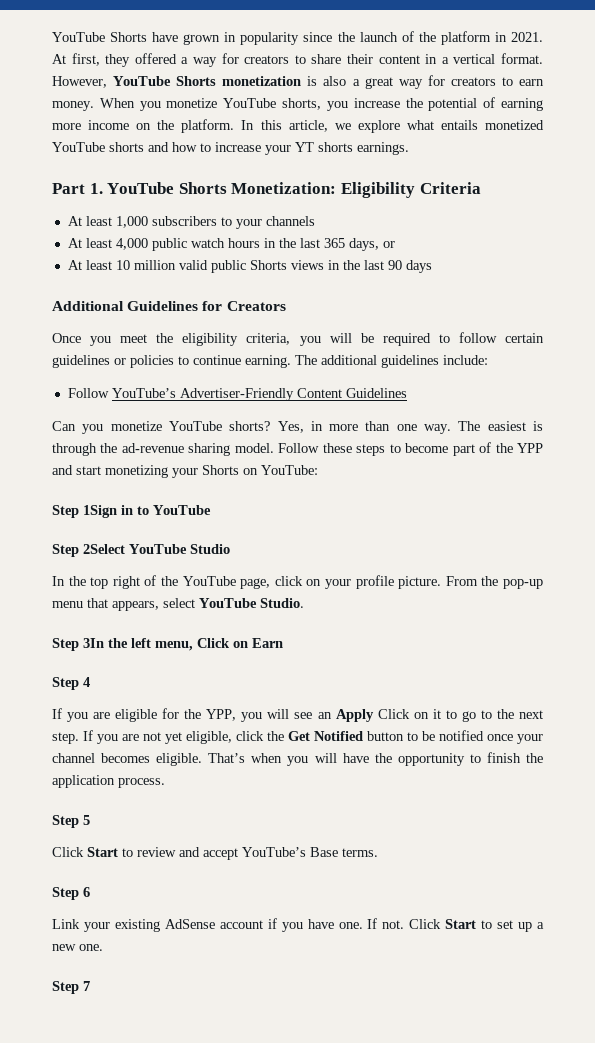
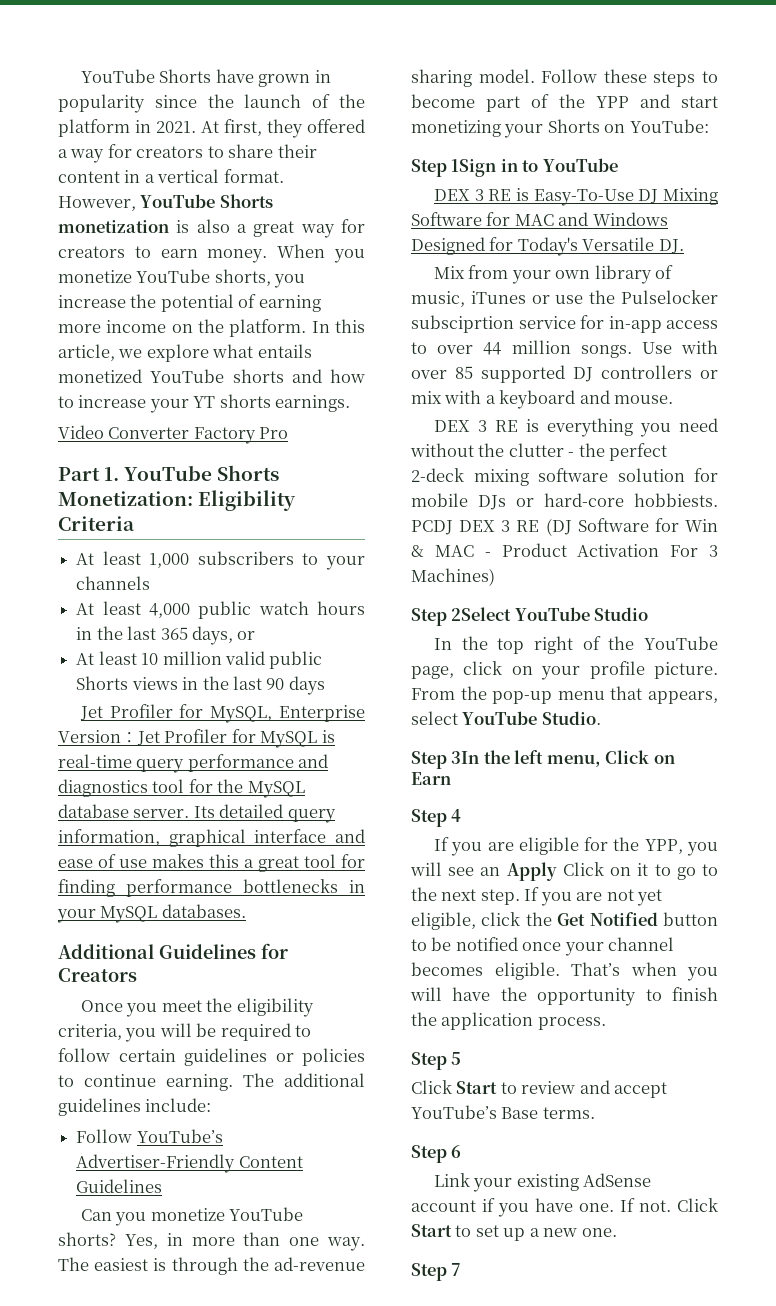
(409, 148) none -> [58,425,289,444] // Video Converter Factory Pro
(432, 266) none -> [79,704,365,723] [58,729,335,748] [58,754,329,773] [58,779,305,798] [58,804,336,823] [58,829,365,847] [58,854,365,872] [58,879,365,897] [57,904,246,923] // Jet Profiler for MySQL, Enterprise Version：Jet Profiler for MySQL is real-time query performance and diagnostics tool for the MySQL database server. Its detailed query information, graphical interface and ease of use makes this a great tool for finding performance bottlenecks in your MySQL databases.
(211, 510) none -> [433,188,718,206] [411,212,668,226] [411,237,684,256] [433,265,674,284] [411,290,718,307] [411,315,718,333] [411,340,718,358] [411,365,718,383] [411,390,674,409] [433,418,718,437] [410,443,668,461] [411,468,718,486] [411,493,718,510] [411,518,718,536] [411,543,718,557] [411,568,495,586] // DEX 3 RE is Easy-To-Use DJ Mixing Software for MAC and Windows Designed for Today's Versatile DJ. // Mix from your own library of music, iTunes or use the Pulselocker subsciprtion service for in-app access to over 44 million songs. Use with over 85 supported DJ controllers or mix with a keyboard and mouse. // DEX 3 RE is everything you need without the clutter - the perfect 2-deck mixing software solution for mobile DJs or hard-core hobbiests. PCDJ DEX 3 RE (DJ Software for Win & MAC - Product Activation For 3 Machines)

